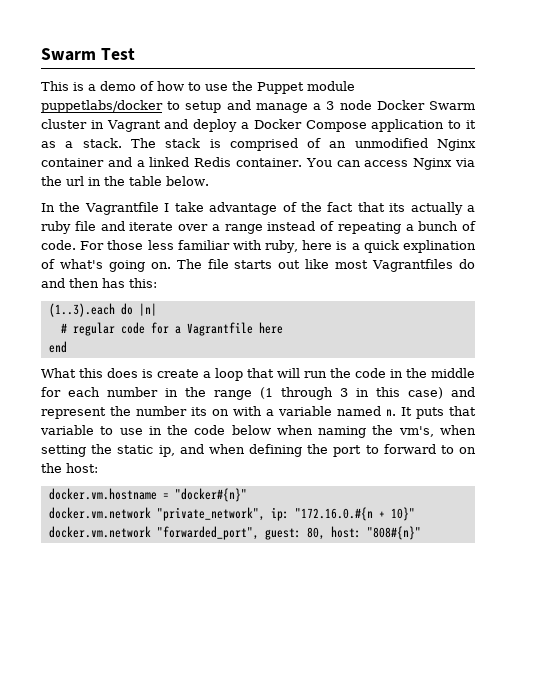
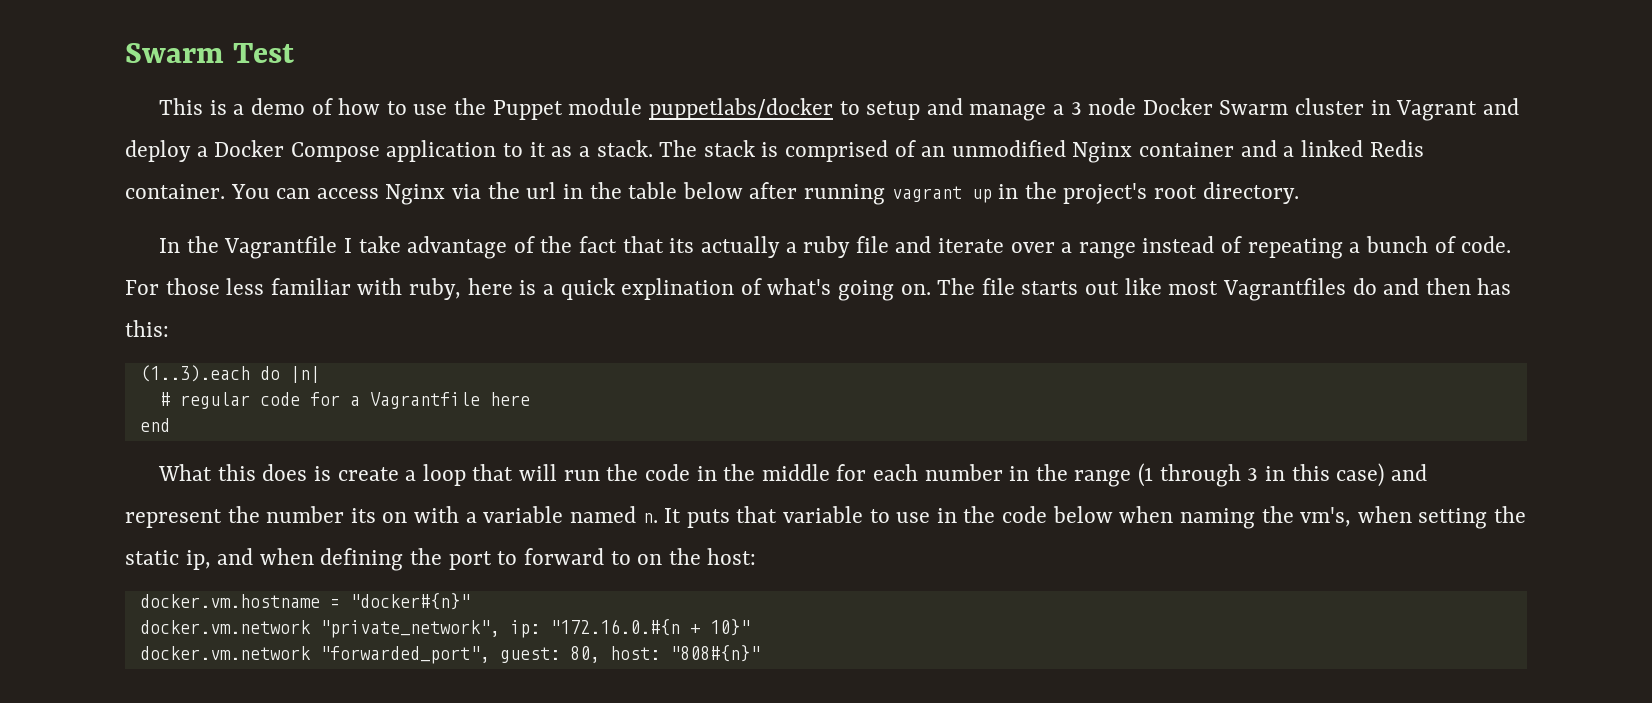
[166,176,209,186] below. -> [682,182,1299,205] below after running vagrant up in the project's root directory.

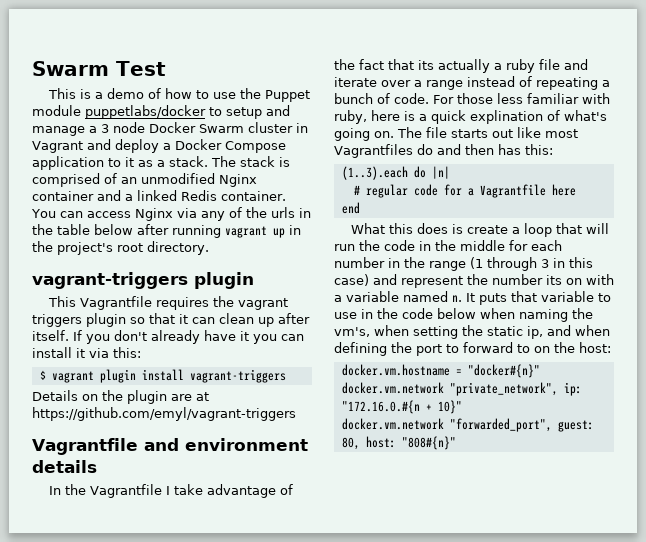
[487,182,557,199] the url -> [200,207,295,221] any of the urls
(1299, 193) none -> [32,272,254,289] [48,296,289,310] [32,313,310,327] [32,330,304,344] [32,347,141,358] [39,369,286,383] [32,390,209,404] [32,407,296,421] [32,438,308,455] [32,460,97,473] // vagrant-triggers plugin // This Vagrantfile requires the vagrant triggers plugin so that it can clean up after itself. If you don't already have it you can install it via this: // $ vagrant plugin install vagrant-triggers // Details on the plugin are at https://github.com/emyl/vagrant-triggers // Vagrantfile and environment details

